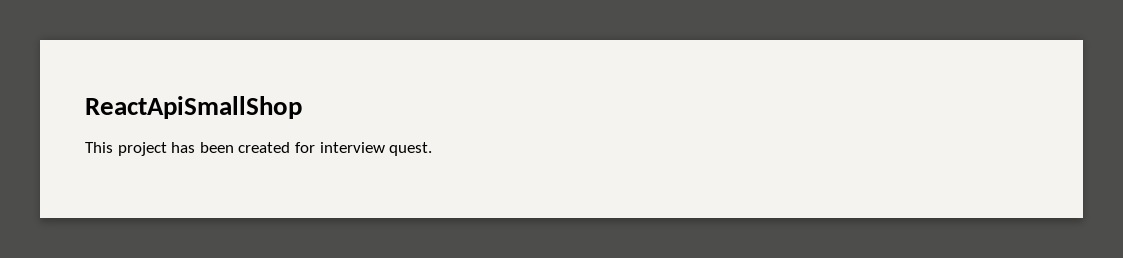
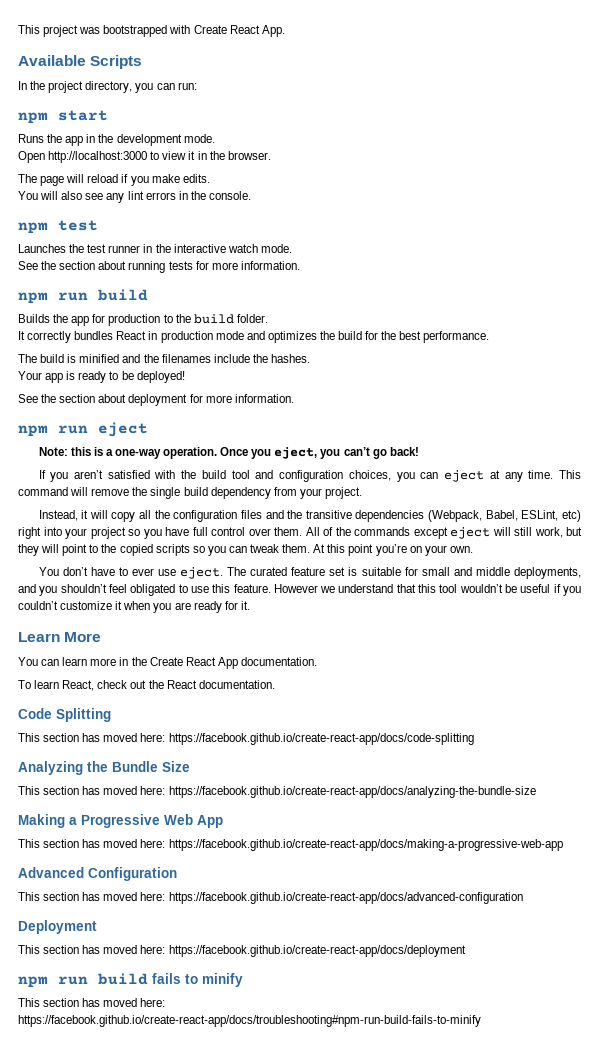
[85,96,302,119] [85,142,433,156] ReactApiSmallShop // This project has been created for interview quest. -> [18,25,285,37] [18,55,143,69] [18,81,197,93] [18,110,108,124] [18,134,215,146] [18,151,271,163] [18,174,210,186] [18,191,251,203] [18,220,98,234] [18,244,292,253] [18,261,300,273] [18,289,148,304] [18,314,268,326] [18,331,490,343] [18,354,310,363] [18,371,185,383] [18,394,294,406] [18,422,148,437] [38,447,419,459] [38,470,581,482] [18,487,362,499] [38,510,581,522] [18,527,582,539] [18,544,473,556] [38,567,582,579] [18,584,581,596] [18,601,250,613] [18,632,102,642] [18,657,317,669] [18,680,275,691] [18,708,111,722] [18,733,474,745] [18,761,190,775] [18,786,536,798] [18,814,223,828] [18,839,563,851] [18,867,177,881] [18,892,523,904] [18,920,97,934] [18,945,466,957] [18,973,243,988] [18,998,166,1007] [18,1015,481,1027] This project was bootstrapped with Create React App. // Available Scripts // In the project directory, you can run: // npm start // Runs the app in the development mode. // Open http://localhost:3000 to view it in the browser. // The page will reload if you make edits. // You will also see any lint errors in the console. // npm test // Launches the test runner in the interactive watch mode. // See the section about running tests for more information. // npm run build // Builds the app for production to the build folder. // It correctly bundles React in production mode and optimizes the build for the best performance. // The build is minified and the filenames include the hashes. // Your app is ready to be deployed! // See the section about deployment for more information. // npm run eject // Note: this is a one-way operation. Once you eject, you can’t go back! // If you aren’t satisfied with the build tool and configuration choices, you can eject at any time. This command will remove the single build dependency from your project. // Instead, it will copy all the configuration files and the transitive dependencies (Webpack, Babel, ESLint, etc) right into your project so you have full control over them. All of the commands except eject will still work, but they will point to the copied scripts so you can tweak them. At this point you’re on your own. // You don’t have to ever use eject. The curated feature set is suitable for small and middle deployments, and you shouldn’t feel obligated to use this feature. However we understand that this tool wouldn’t be useful if you couldn’t customize it when you are ready for it. // Learn More // You can learn more in the Create React App documentation. // To learn React, check out the React documentation. // Code Splitting // This section has moved here: https://facebook.github.io/create-react-app/docs/code-splitting // Analyzing the Bundle Size // This section has moved here: https://facebook.github.io/create-react-app/docs/analyzing-the-bundle-size // Making a Progressive Web App // This section has moved here: https://facebook.github.io/create-react-app/docs/making-a-progressive-web-app // Advanced Configuration // This section has moved here: https://facebook.github.io/create-react-app/docs/advanced-configuration // Deployment // This section has moved here: https://facebook.github.io/create-react-app/docs/deployment // npm run build fails to minify // This section has moved here: https://facebook.github.io/create-react-app/docs/troubleshooting#npm-run-build-fails-to-minify

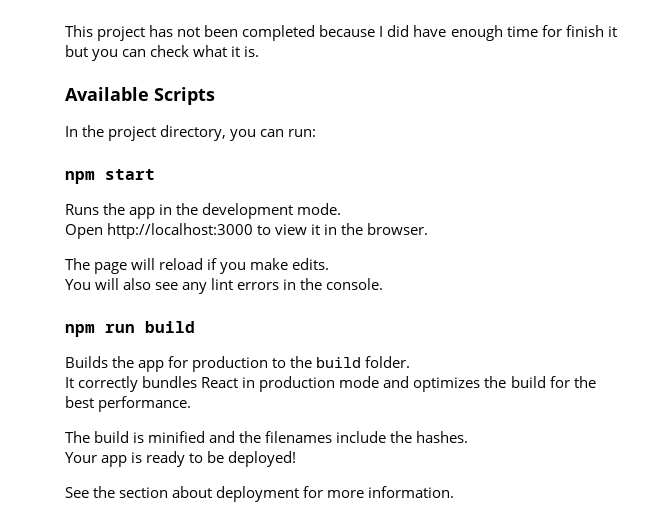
[79,25,285,37] was bootstrapped with Create React App. -> [149,25,617,41] [65,45,260,61] has not been completed because I did have enough time for finish it but you can check what it is.
[18,220,98,234] [18,244,292,253] [18,261,300,273] // npm test // Launches the test runner in the interactive watch mode. // See the section about running tests for more information. -> (384, 284) none
[18,422,148,437] [38,447,419,459] [38,470,581,482] [18,487,362,499] [38,510,581,522] [18,527,582,539] [18,544,473,556] [38,567,582,579] [18,584,581,596] [18,601,250,613] [18,632,102,642] [18,657,317,669] [18,680,275,691] [18,708,111,722] [18,733,474,745] [18,761,190,775] [18,786,536,798] [18,814,223,828] [18,839,563,851] [18,867,177,881] [18,892,523,904] [18,920,97,934] [18,945,466,957] [18,973,243,988] [18,998,166,1007] [18,1015,481,1027] // npm run eject // Note: this is a one-way operation. Once you eject, you can’t go back! // If you aren’t satisfied with the build tool and configuration choices, you can eject at any time. This command will remove the single build dependency from your project. // Instead, it will copy all the configuration files and the transitive dependencies (Webpack, Babel, ESLint, etc) right into your project so you have full control over them. All of the commands except eject will still work, but they will point to the copied scripts so you can tweak them. At this point you’re on your own. // You don’t have to ever use eject. The curated feature set is suitable for small and middle deployments, and you shouldn’t feel obligated to use this feature. However we understand that this tool wouldn’t be useful if you couldn’t customize it when you are ready for it. // Learn More // You can learn more in the Create React App documentation. // To learn React, check out the React documentation. // Code Splitting // This section has moved here: https://facebook.github.io/create-react-app/docs/code-splitting // Analyzing the Bundle Size // This section has moved here: https://facebook.github.io/create-react-app/docs/analyzing-the-bundle-size // Making a Progressive Web App // This section has moved here: https://facebook.github.io/create-react-app/docs/making-a-progressive-web-app // Advanced Configuration // This section has moved here: https://facebook.github.io/create-react-app/docs/advanced-configuration // Deployment // This section has moved here: https://facebook.github.io/create-react-app/docs/deployment // npm run build fails to minify // This section has moved here: https://facebook.github.io/create-react-app/docs/troubleshooting#npm-run-build-fails-to-minify -> (455, 492) none

